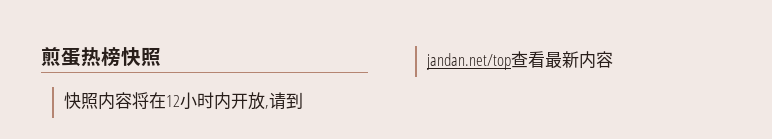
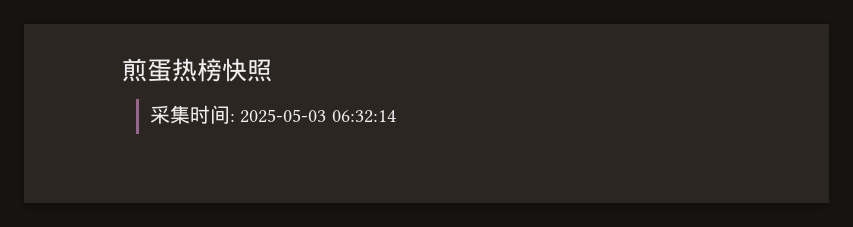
[63,92,303,110] [425,51,613,70] 快照内容将在12小时内开放,请到jandan.net/top查看最新内容 -> [150,105,396,124] 采集时间: 2025-05-03 06:32:14

